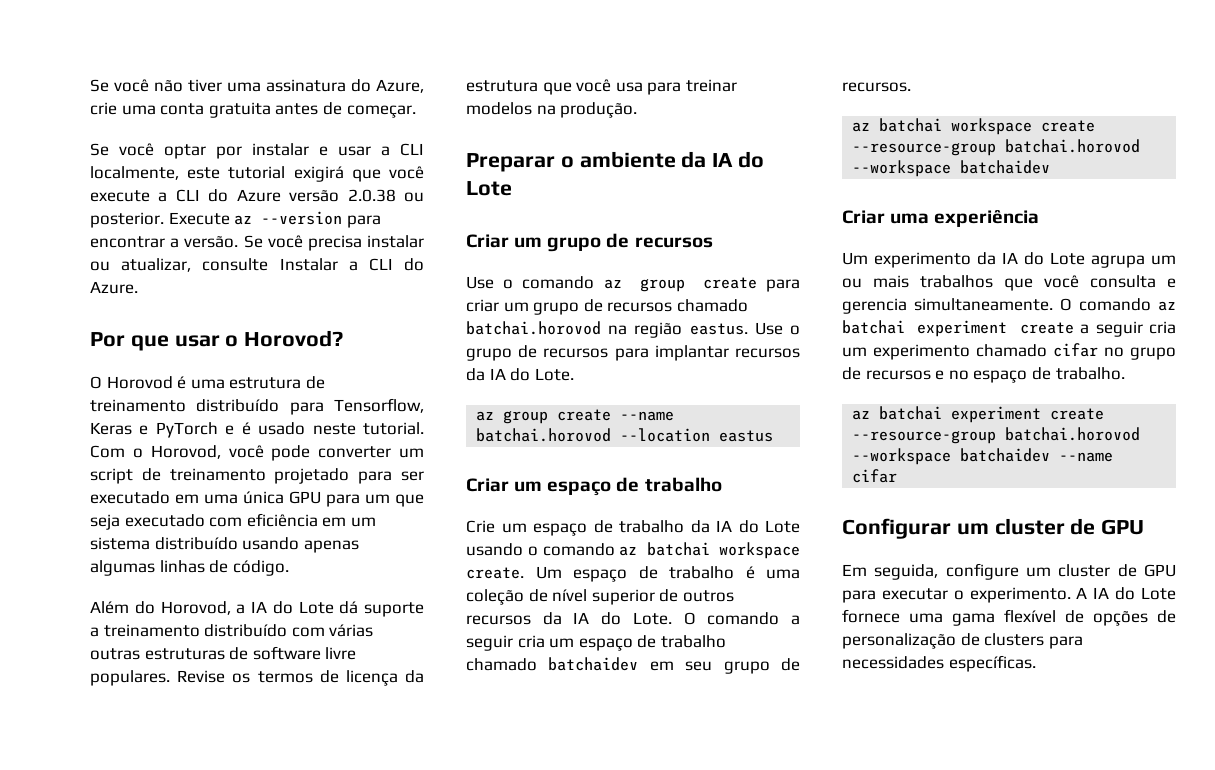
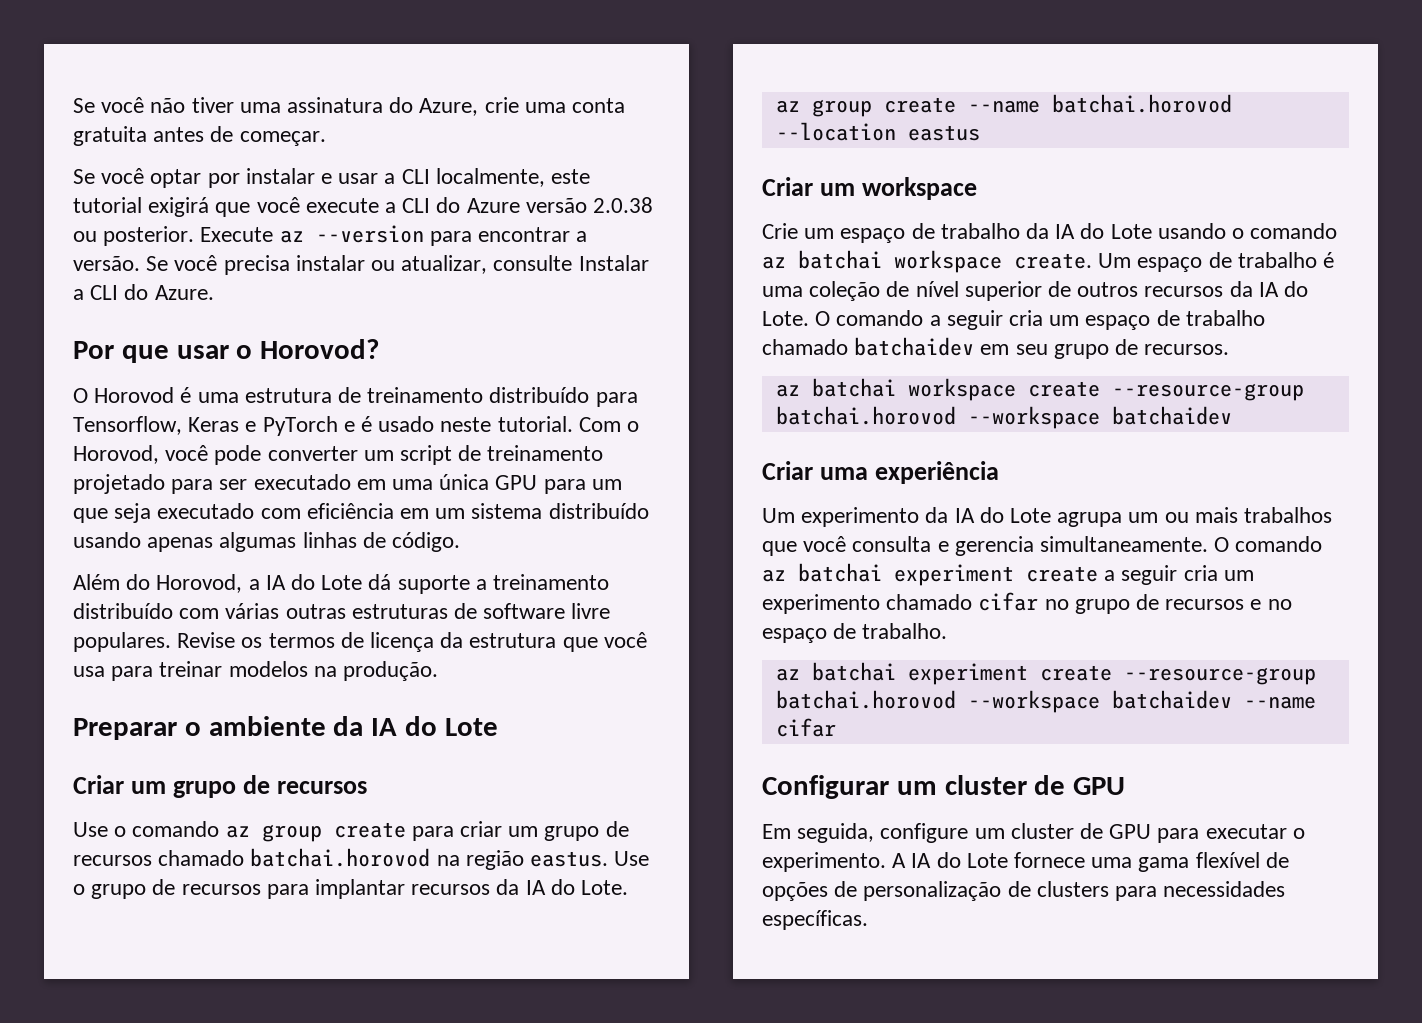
[547,477,722,496] espaço de trabalho -> [862,177,978,200] workspace

